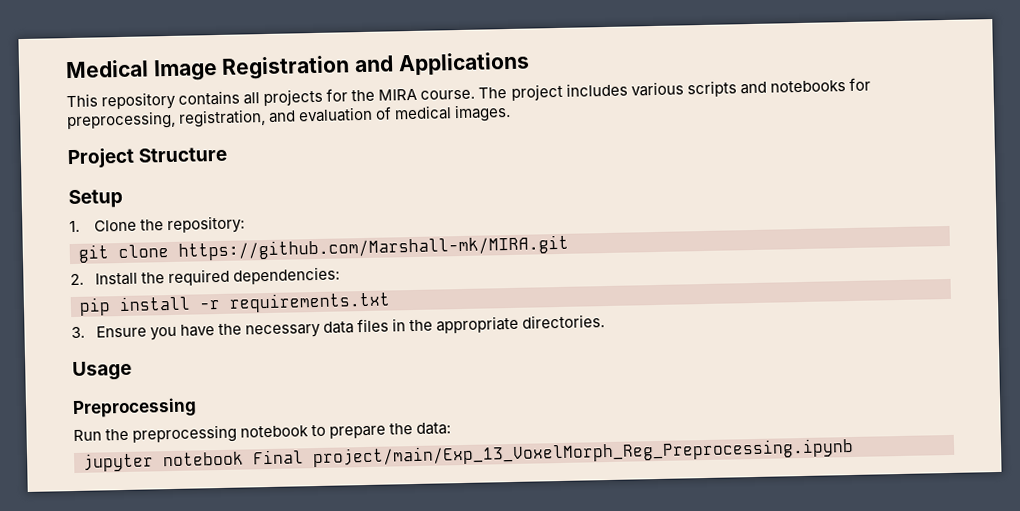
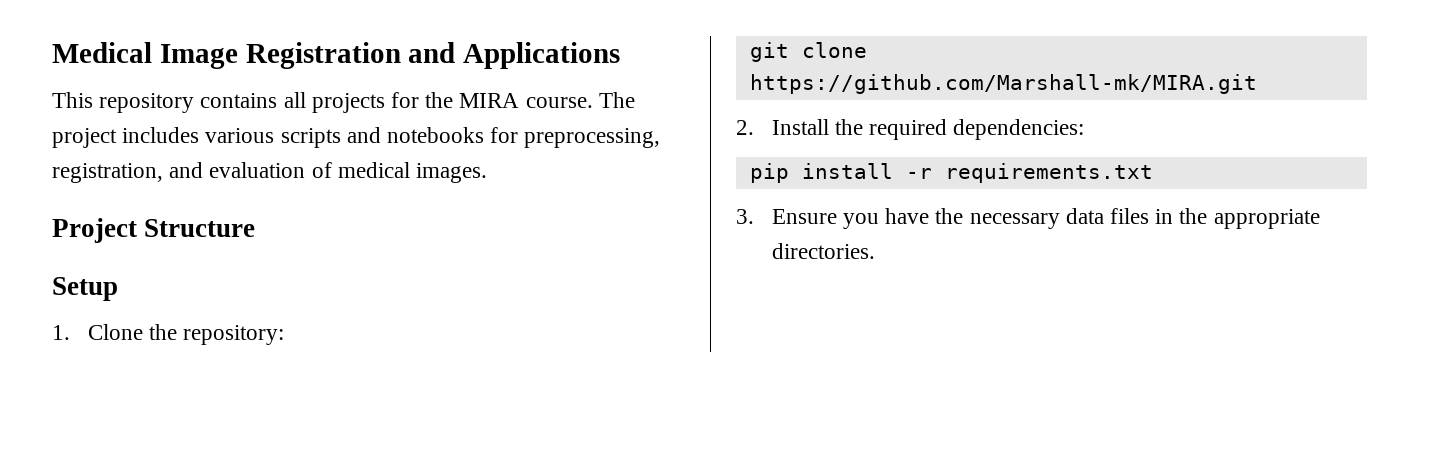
[72,360,132,382] [72,397,197,419] [73,422,452,444] [82,437,854,472] // Usage // Preprocessing // Run the preprocessing notebook to prepare the data: // jupyter notebook Final project/main/Exp_13_VoxelMorph_Reg_Preprocessing.ipynb -> (875, 251) none

